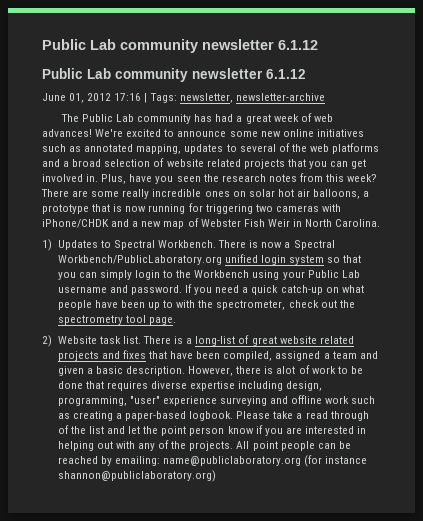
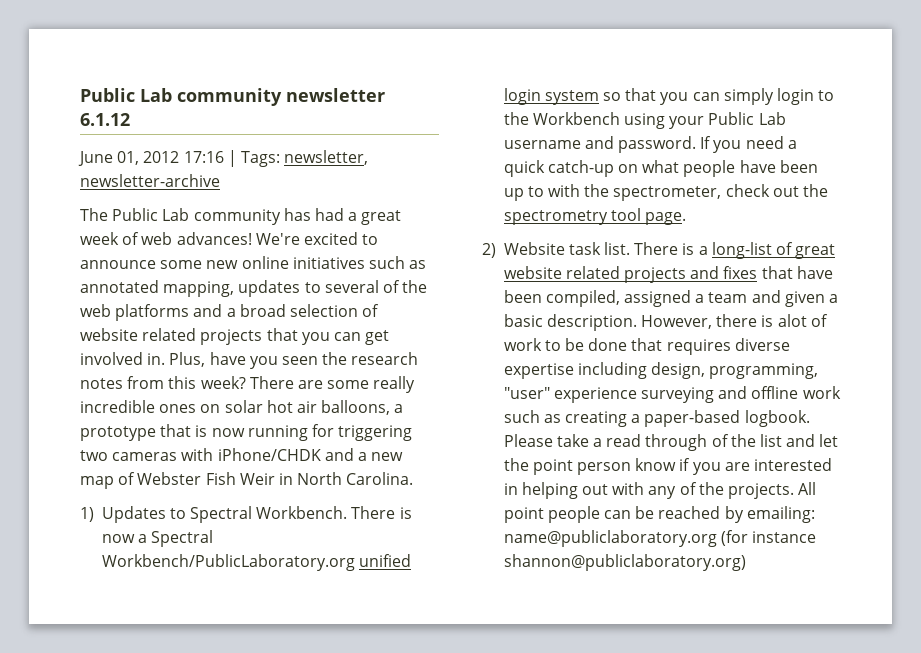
[42,39,318,53] [42,68,306,82] Public Lab community newsletter 6.1.12 // Public Lab community newsletter 6.1.12 -> [80,88,385,106] [80,113,130,126] Public Lab community newsletter 6.1.12

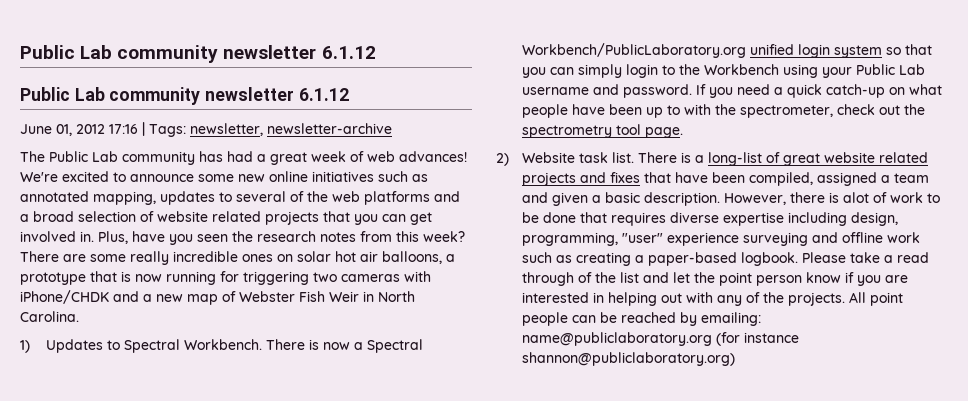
[80,88,385,106] [80,113,130,126] Public Lab community newsletter 6.1.12 -> [20,45,376,63] [20,87,349,105] Public Lab community newsletter 6.1.12 // Public Lab community newsletter 6.1.12

